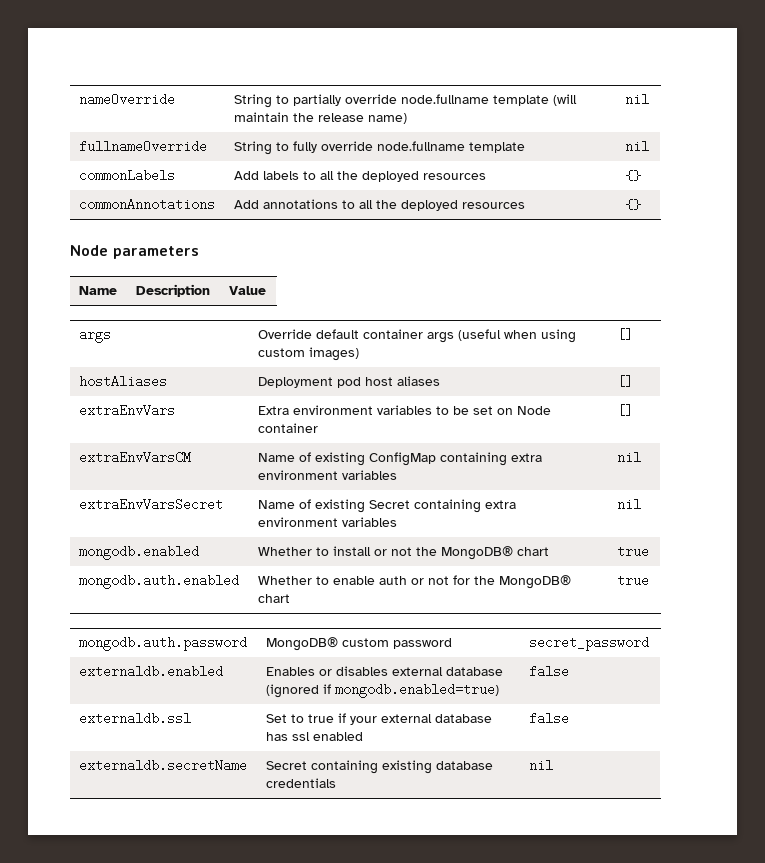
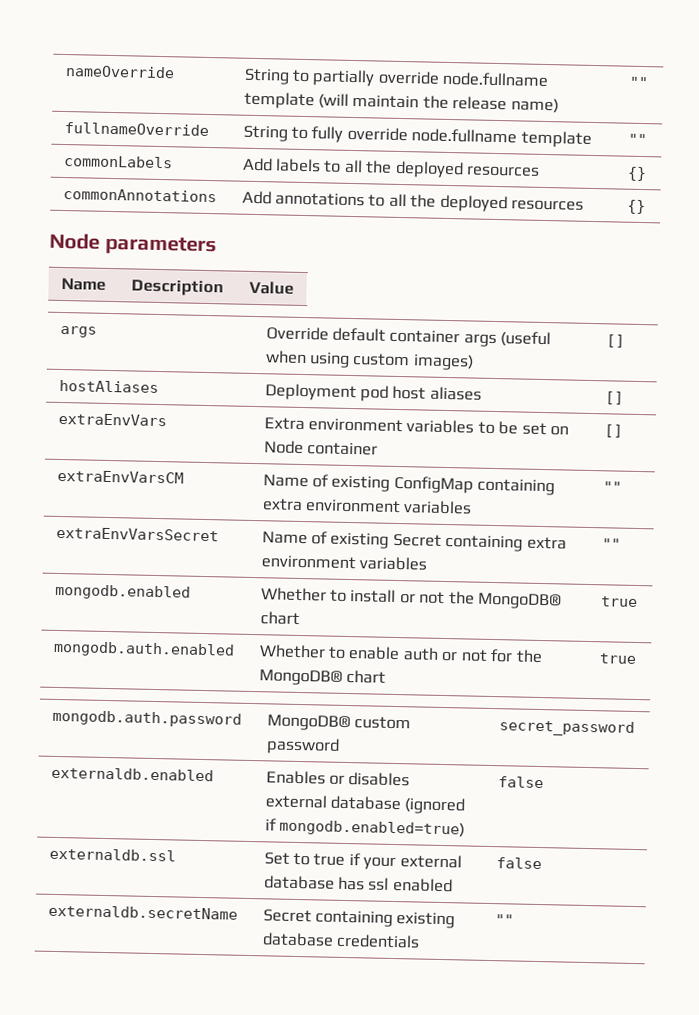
[625,94,650,104] nil -> [628,76,649,89] ""
[625,141,650,151] nil -> [627,133,647,146] ""
[617,452,642,462] nil -> [602,481,622,493] ""
[617,499,642,509] nil -> [601,538,621,550] ""
[529,760,554,770] nil -> [494,914,514,926] ""

